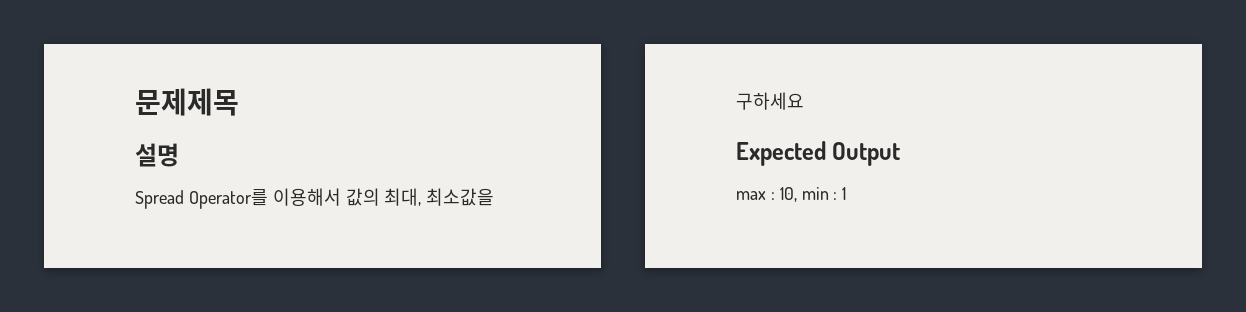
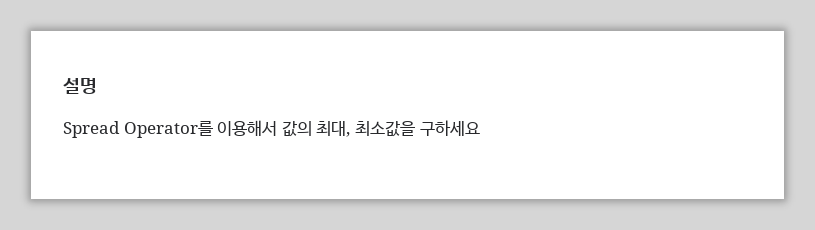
[135,88,239,116] 문제제목 // -> (63, 86) none
[736,141,901,166] [736,187,847,202] // Expected Output // max : 10, min : 1 -> (480, 128) none

